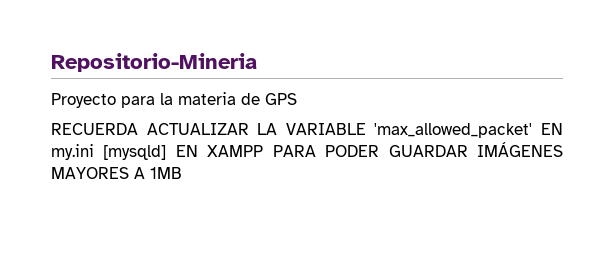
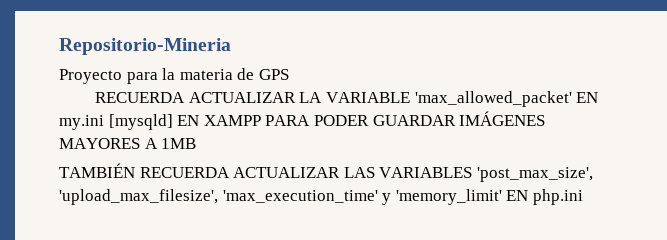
(182, 173) none -> [59,163,593,182] [59,189,583,205] // TAMBIÉN RECUERDA ACTUALIZAR LAS VARIABLES 'post_max_size', 'upload_max_filesize', 'max_execution_time' y 'memory_limit' EN php.ini

